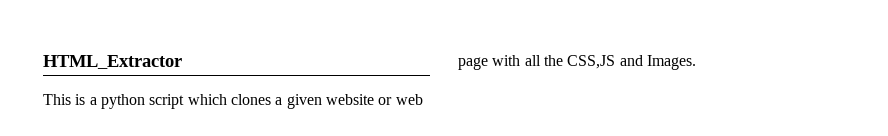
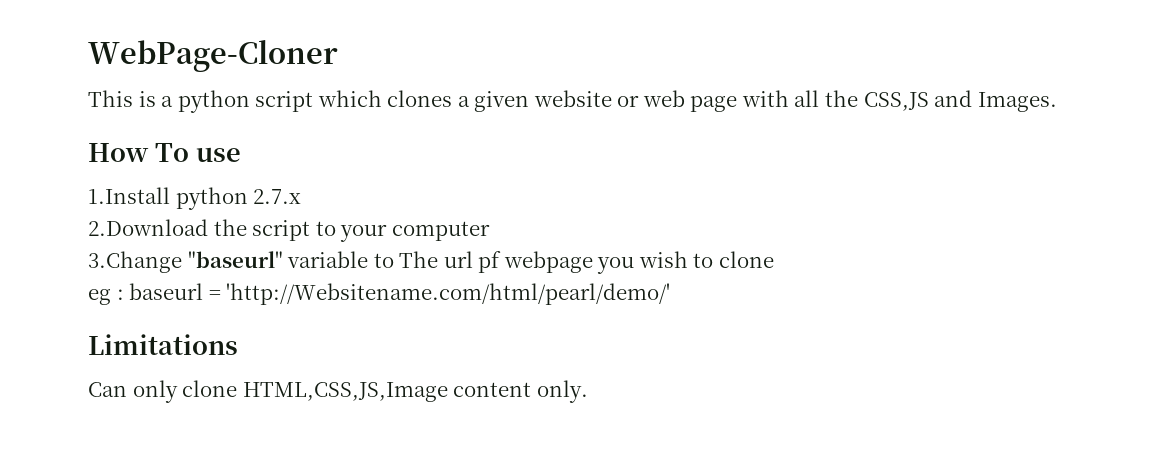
[43,55,182,69] HTML_Extractor -> [88,40,338,72] WebPage-Cloner
(696, 62) none -> [88,143,241,162] [88,187,302,210] [88,219,490,242] [88,251,774,274] [88,283,671,305] [88,334,238,355] [88,380,588,403] // How To use // 1.Install python 2.7.x // 2.Download the script to your computer // 3.Change "baseurl" variable to The url pf webpage you wish to clone // eg : baseurl = 'http://Websitename.com/html/pearl/demo/' // Limitations // Can only clone HTML,CSS,JS,Image content only.

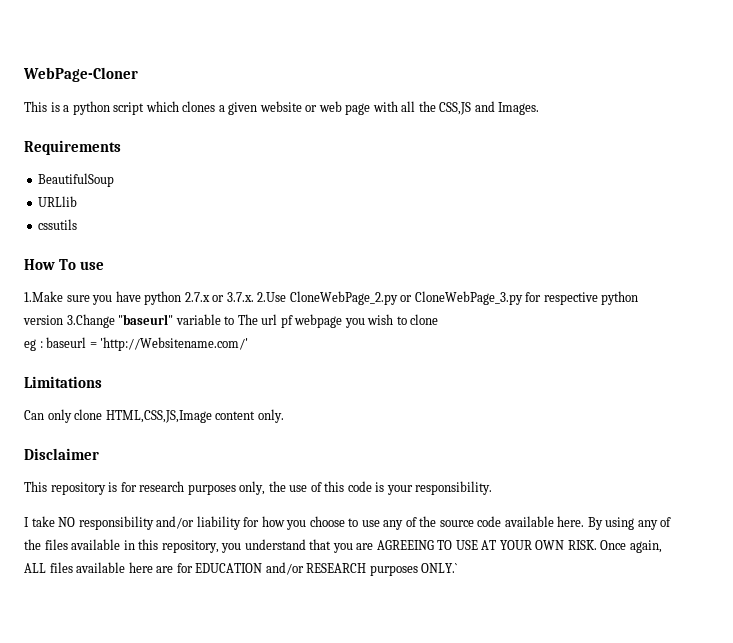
(1057, 102) none -> [24,140,121,155] [38,173,115,187] [38,196,78,207] [38,219,78,230] // Requirements // BeautifulSoup // URLlib // cssutils
[88,187,302,210] [88,219,490,242] 1.Install python 2.7.x // 2.Download the script to your computer // -> [24,291,639,305] [23,315,63,325] 1.Make sure you have python 2.7.x or 3.7.x. 2.Use CloneWebPage_2.py or CloneWebPage_3.py for respective python version
[226,283,671,305] 'http://Websitename.com/html/pearl/demo/' -> [100,337,249,351] 'http://Websitename.com/'
(588, 391) none -> [24,448,99,460] [24,481,493,495] [24,516,672,530] [24,539,662,553] [24,562,458,576] // Disclaimer // This repository is for research purposes only, the use of this code is your responsibility. // I take NO responsibility and/or liability for how you choose to use any of the source code available here. By using any of the files available in this repository, you understand that you are AGREEING TO USE AT YOUR OWN RISK. Once again, ALL files available here are for EDUCATION and/or RESEARCH purposes ONLY.`

